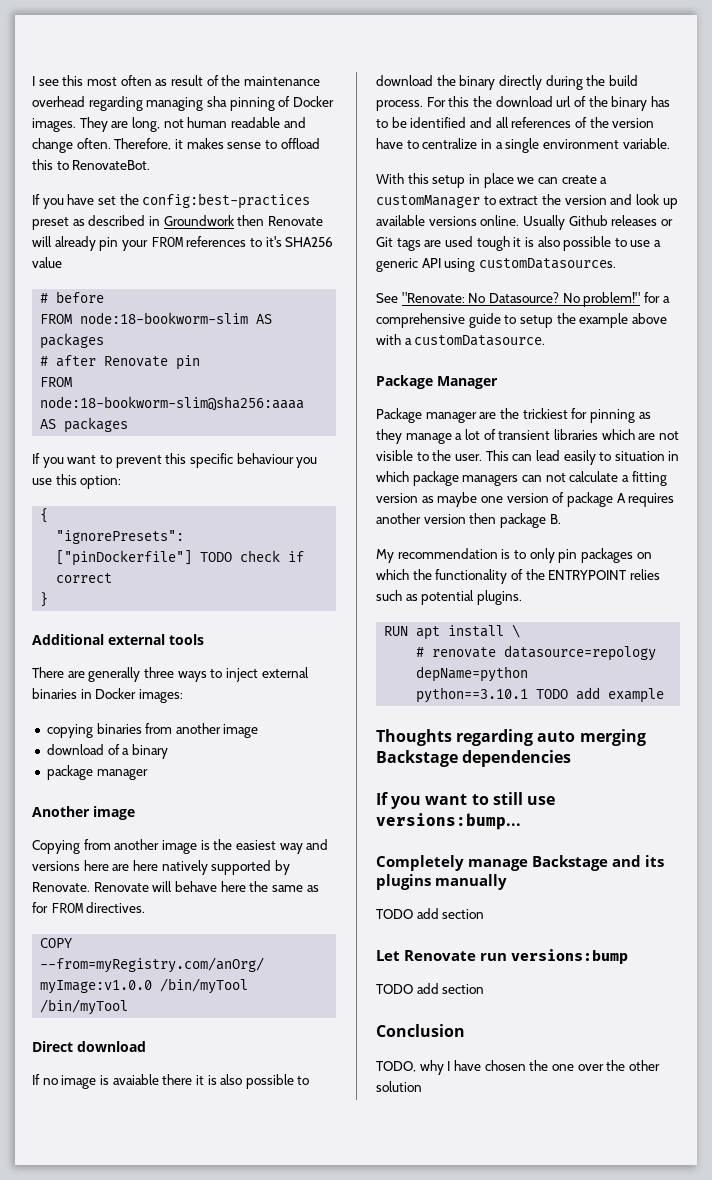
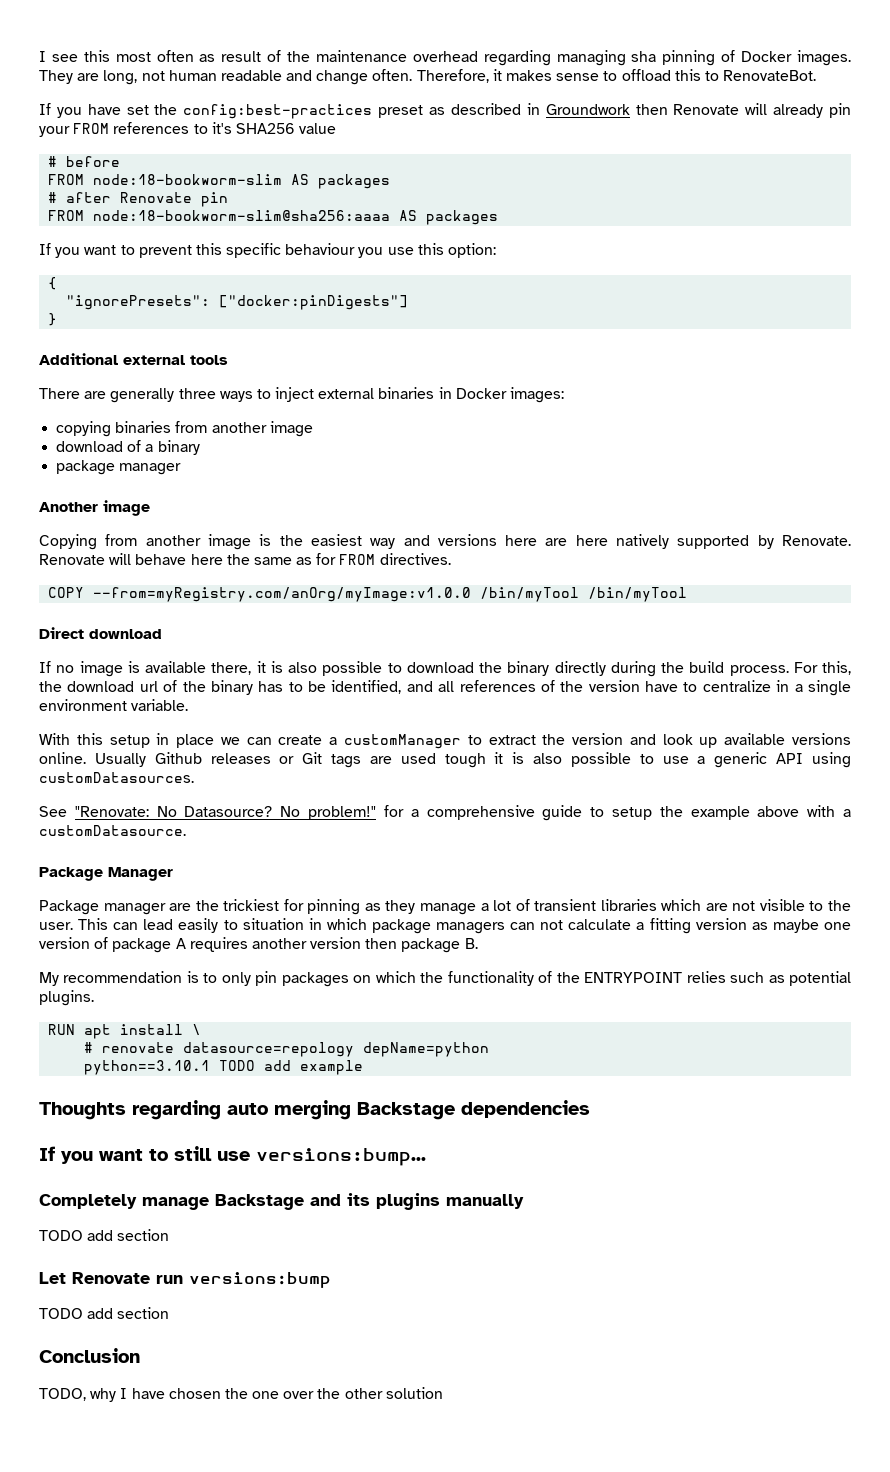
[56,550,305,566] [56,573,113,583] ["pinDockerfile"] TODO check if correct -> [219,295,409,310] ["docker:pinDigests"]
[112,1074,193,1085] avaiable there -> [145,661,252,675] available there,
[448,96,470,107] this -> [822,661,851,675] this,
[410,117,467,128] identified -> [331,680,402,694] identified,

